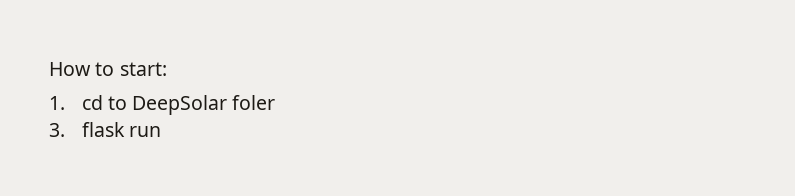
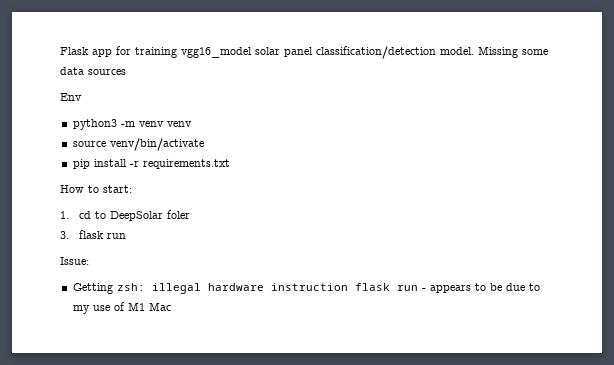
(49, 69) none -> [60,46,548,59] [60,67,126,75] [60,93,82,101] [72,119,192,130] [72,138,204,151] [72,159,230,169] Flask app for training vgg16_model solar panel classification/detection model. Missing some data sources // Env // python3 -m venv venv // source venv/bin/activate // pip install -r requirements.txt //
(161, 131) none -> [60,257,89,265] [72,283,540,294] [72,302,171,314] // Issue: // Getting zsh: illegal hardware instruction flask run - appears to be due to my use of M1 Mac

